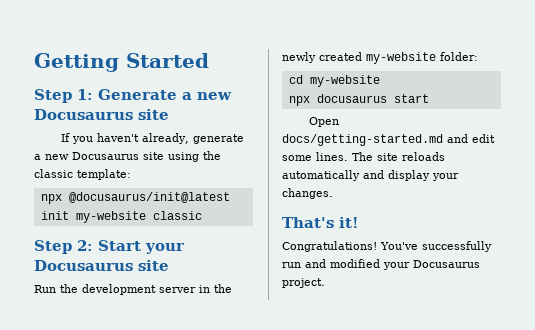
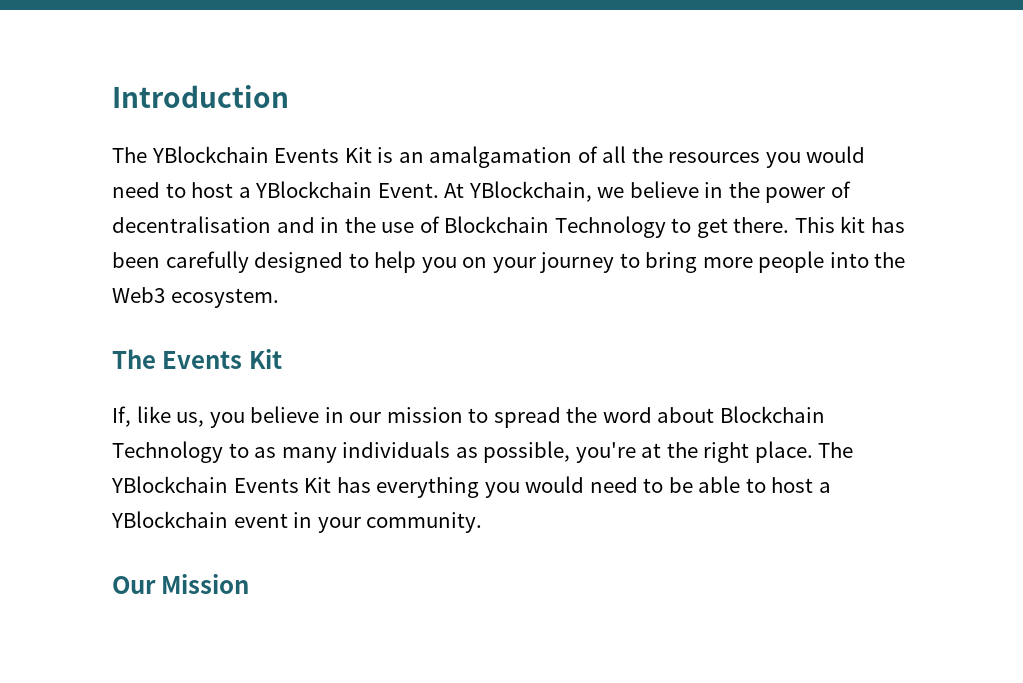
[34,53,209,72] [34,89,232,103] [34,109,169,120] [60,133,244,144] [34,151,221,162] [34,169,131,180] [40,192,230,204] [40,211,202,223] [34,240,185,254] [34,260,169,271] [34,284,232,295] [282,52,478,64] [288,75,380,87] [288,94,429,106] [308,117,339,127] [282,134,495,146] [282,152,445,161] [282,170,459,181] [282,188,333,199] [282,217,359,228] [282,241,492,252] [282,259,480,270] [282,278,325,288] Getting Started // Step 1: Generate a new Docusaurus site // If you haven't already, generate a new Docusaurus site using the classic template: // npx @docusaurus/init@latest init my-website classic // Step 2: Start your Docusaurus site // Run the development server in the newly created my-website folder: // cd my-website // npx docusaurus start // Open docs/getting-started.md and edit some lines. The site reloads automatically and display your changes. // That's it! // Congratulations! You've successfully run and modified your Docusaurus project. -> [112,85,289,108] [112,146,866,168] [112,181,851,203] [112,216,905,238] [112,251,906,273] [112,287,279,308] [112,349,282,369] [112,406,825,428] [112,441,854,463] [111,476,831,498] [111,511,483,533] [112,574,250,594] Introduction // The YBlockchain Events Kit is an amalgamation of all the resources you would need to host a YBlockchain Event. At YBlockchain, we believe in the power of decentralisation and in the use of Blockchain Technology to get there. This kit has been carefully designed to help you on your journey to bring more people into the Web3 ecosystem. // The Events Kit // If, like us, you believe in our mission to spread the word about Blockchain Technology to as many individuals as possible, you're at the right place. The YBlockchain Events Kit has everything you would need to be able to host a YBlockchain event in your community. // Our Mission

